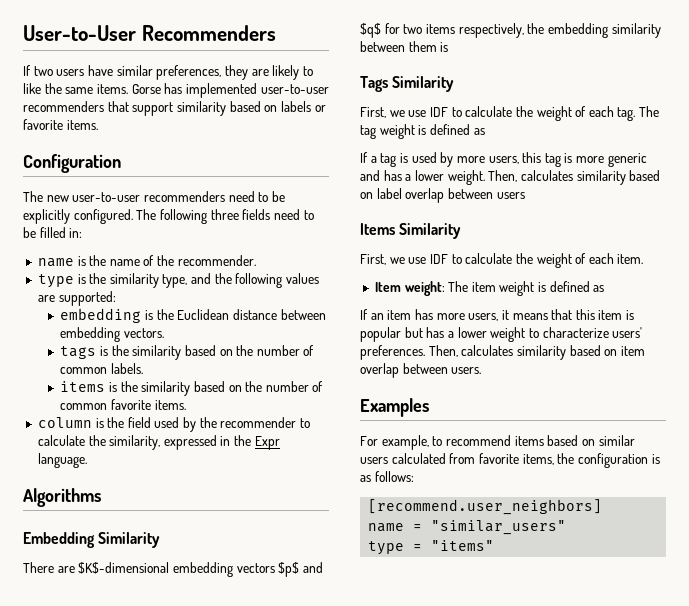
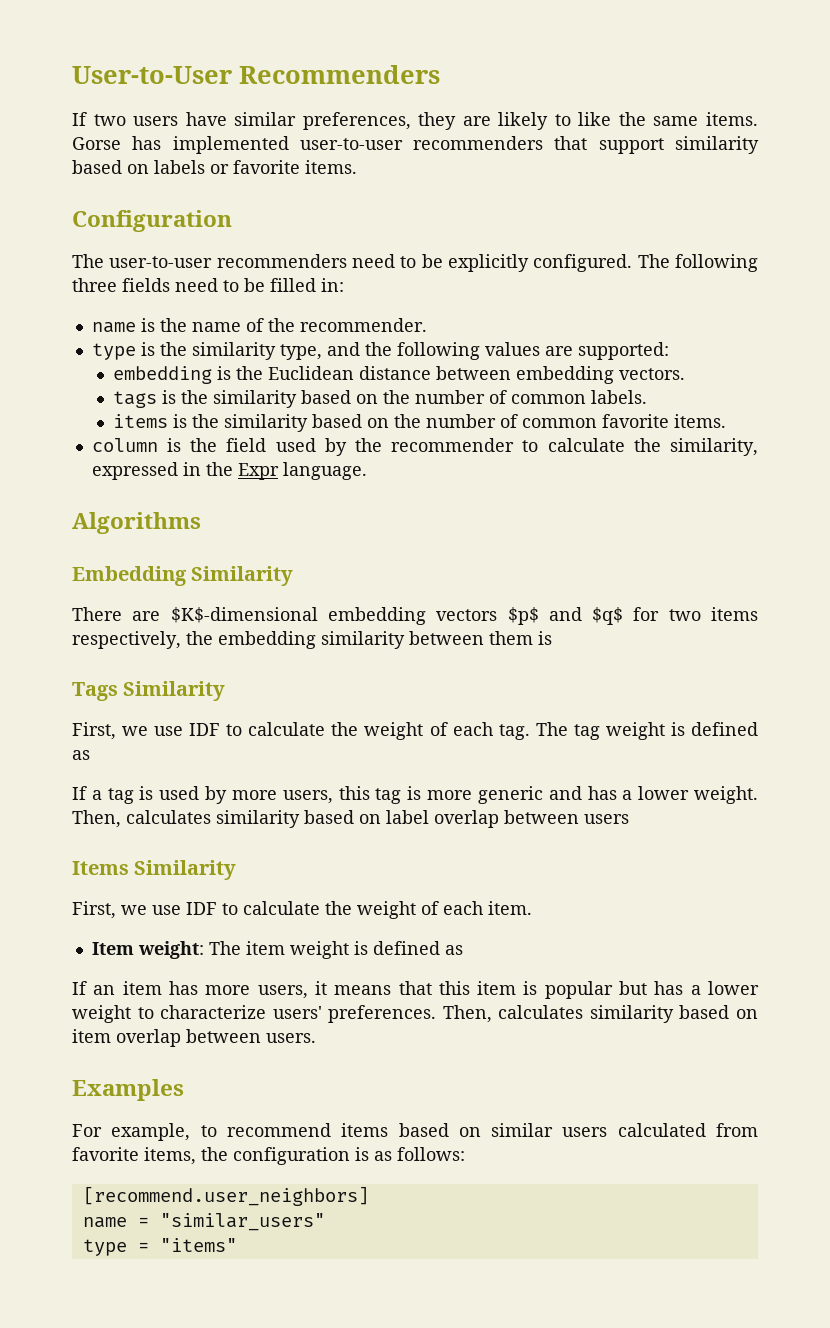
[46,195,69,202] new -> (104, 261) none

